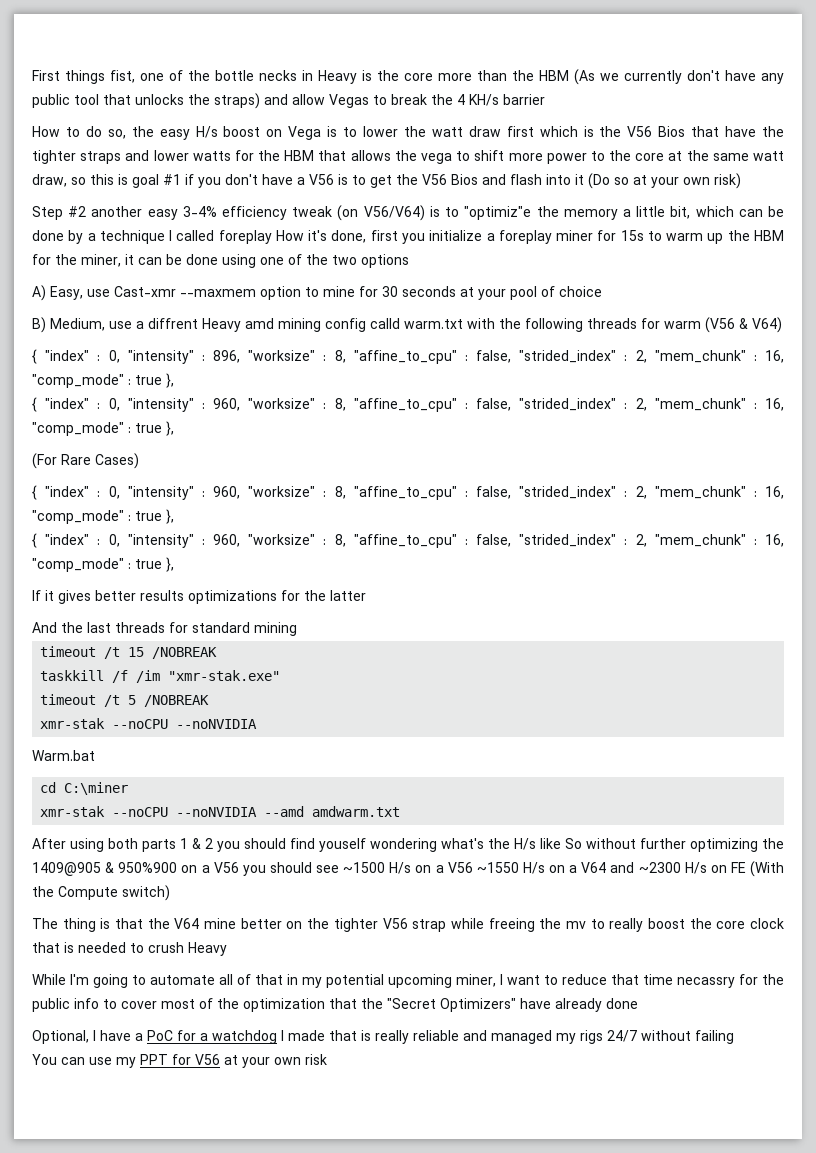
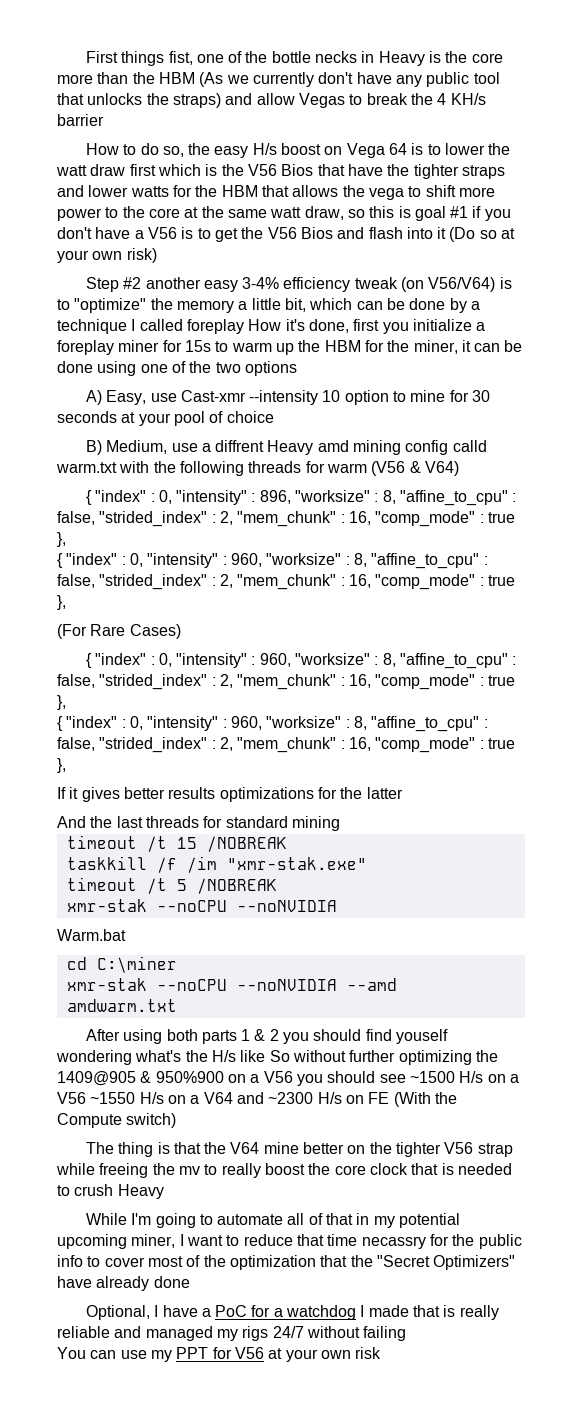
(322, 133) none -> [389,143,408,155] 64
[464,206,532,220] "optimiz"e -> [74,298,147,313] "optimize"
[180,289,256,297] --maxmem -> [249,390,341,405] --intensity 10

